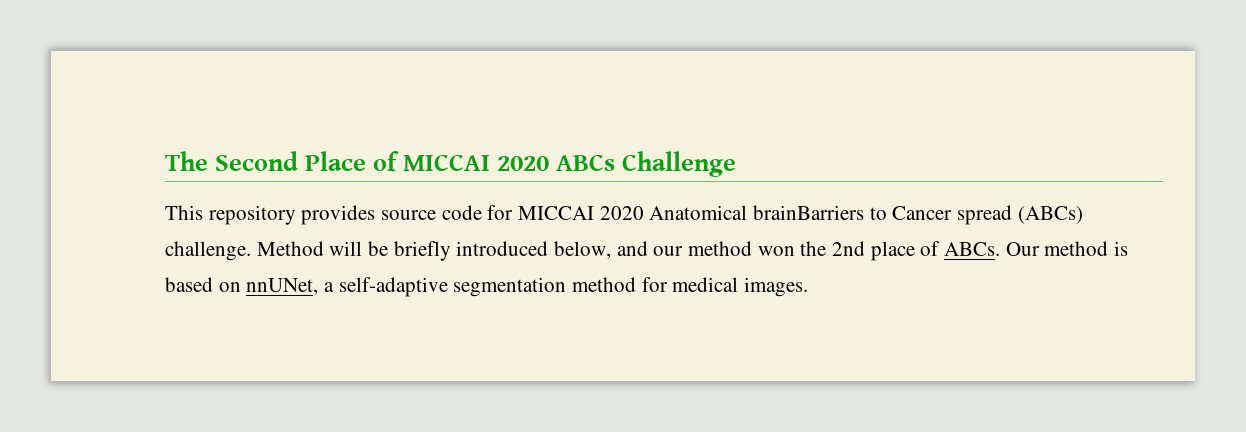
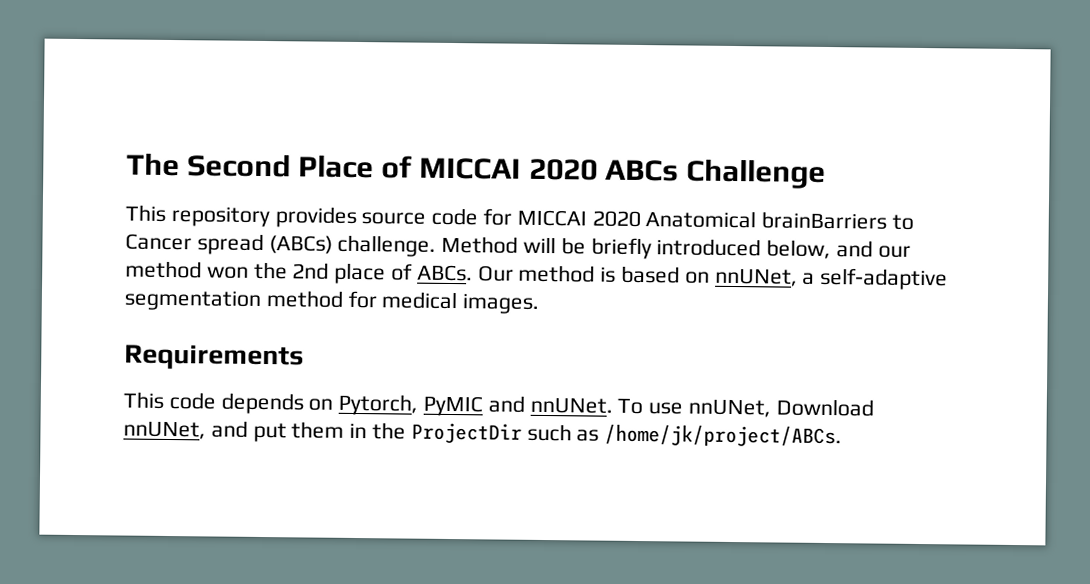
(809, 287) none -> [124,344,304,371] [123,391,874,418] [123,420,843,448] // Requirements // This code depends on Pytorch, PyMIC and nnUNet. To use nnUNet, Download nnUNet, and put them in the ProjectDir such as /home/jk/project/ABCs.

